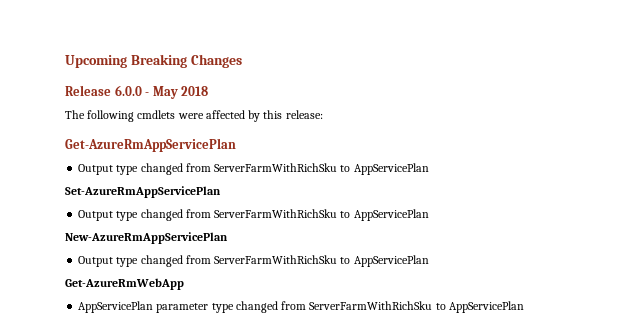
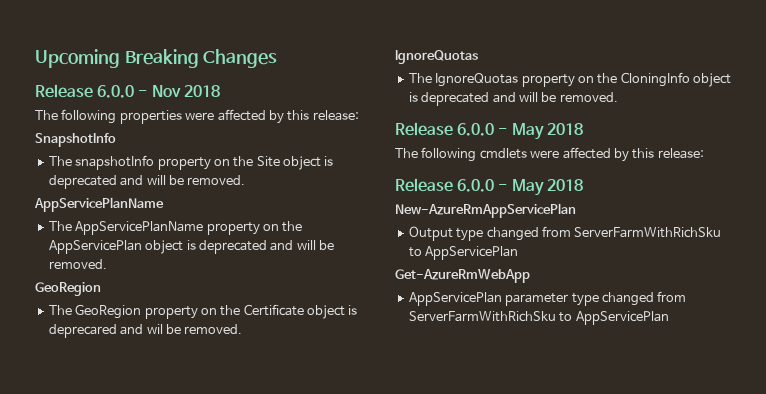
(242, 61) none -> [35,84,220,98] [35,109,359,124] [35,133,116,147] [48,155,334,170] [48,175,246,189] [34,197,164,212] [48,221,303,235] [48,240,334,254] [48,259,107,269] [35,282,101,296] [48,304,358,319] [48,324,243,338] [395,50,478,64] [408,72,731,87] [408,92,618,106] // Release 6.0.0 - Nov 2018 // The following properties were affected by this release: // SnapshotInfo // The snapshotInfo property on the Site object is deprecated and will be removed. // AppServicePlanName // The AppServicePlanName property on the AppServicePlan object is deprecated and will be removed. // GeoRegion // The GeoRegion property on the Certificate object is deprecared and wil be removed. // IgnoreQuotas // The IgnoreQuotas property on the CloningInfo object is deprecated and will be removed.
[65,138,236,152] [78,163,429,175] [65,186,221,198] [78,209,429,221] Get-AzureRmAppServicePlan // Output type changed from ServerFarmWithRichSku to AppServicePlan // Set-AzureRmAppServicePlan // Output type changed from ServerFarmWithRichSku to AppServicePlan -> [395,178,583,196] Release 6.0.0 - May 2018

